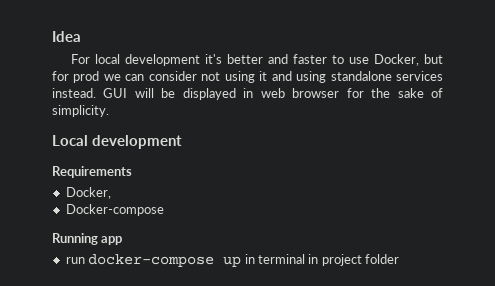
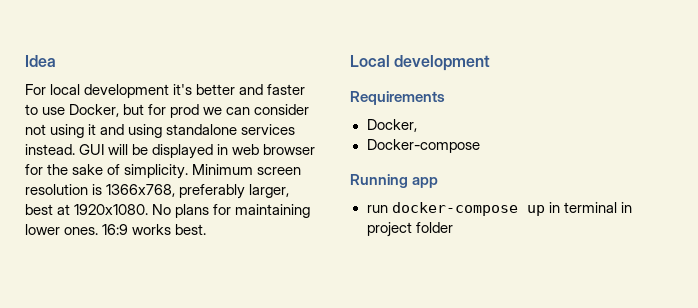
(109, 111) none -> [192,164,302,175] [25,184,290,199] [25,204,311,218] [25,224,207,235] Minimum screen resolution is 1366x768, preferably larger, best at 1920x1080. No plans for maintaining lower ones. 16:9 works best.

